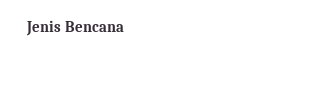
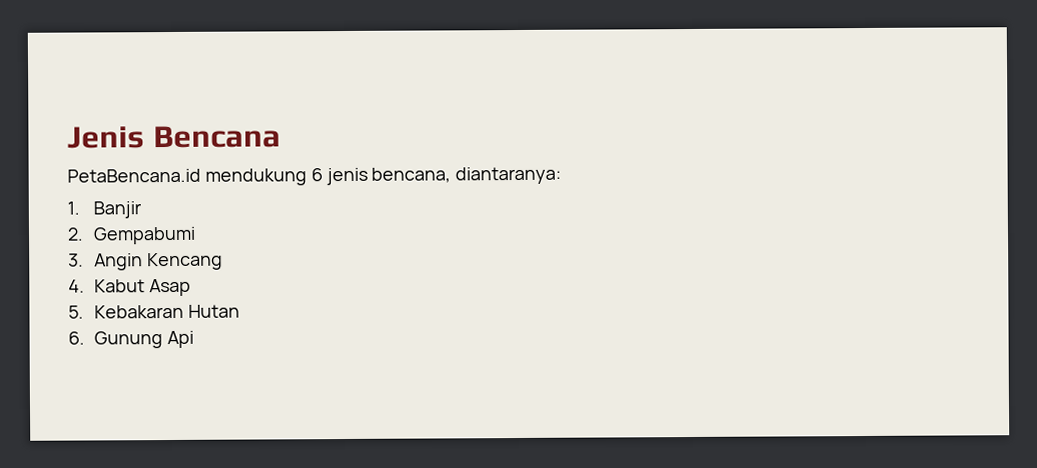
(125, 26) none -> [67,166,562,186] [67,201,143,219] [67,226,197,245] [68,252,223,271] [68,278,191,297] [68,304,240,319] [68,330,194,349] // PetaBencana.id mendukung 6 jenis bencana, diantaranya: // 1. Banjir // 2. Gempabumi // 3. Angin Kencang // 4. Kabut Asap // 5. Kebakaran Hutan // 6. Gunung Api

